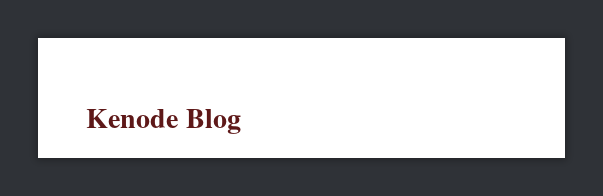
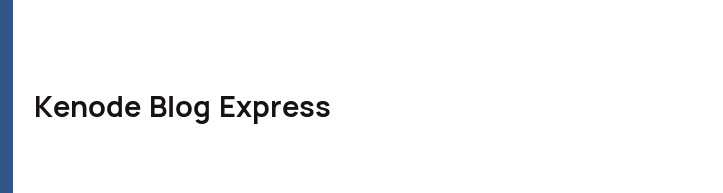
(241, 121) none -> [218,96,331,124] Express

